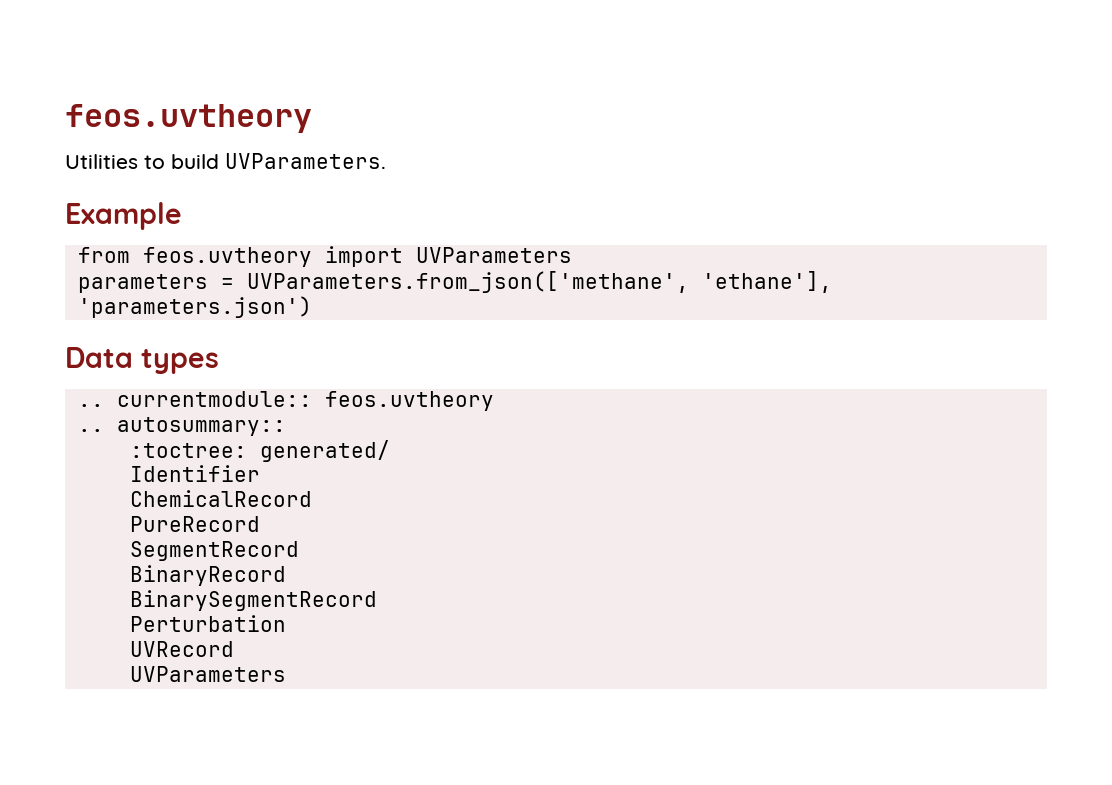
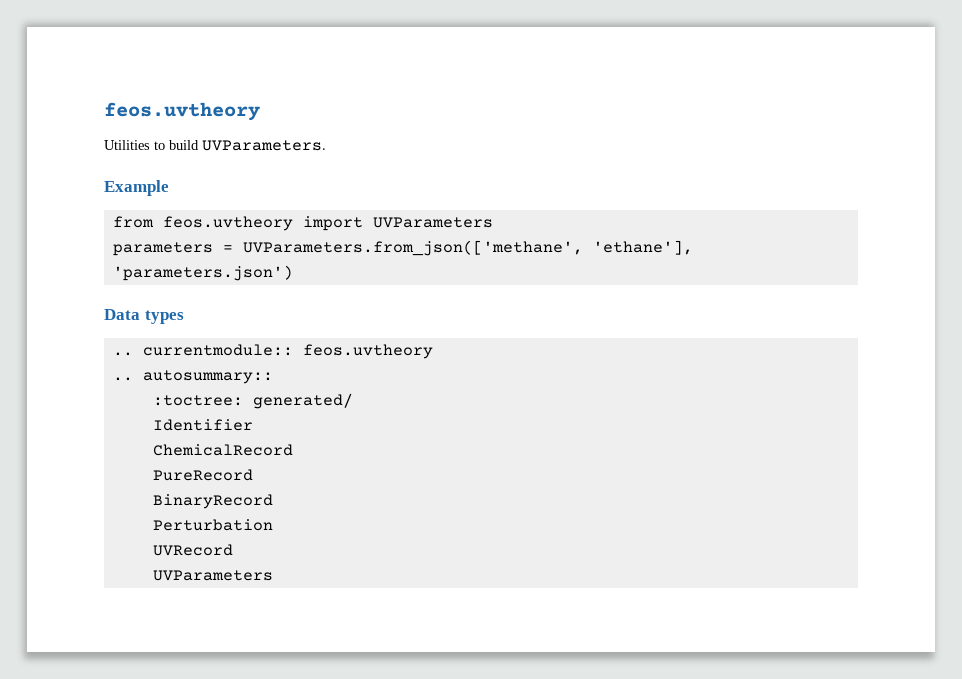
[129,541,299,561] // SegmentRecord -> (253, 475) none
[129,590,377,611] // BinarySegmentRecord -> (273, 501) none

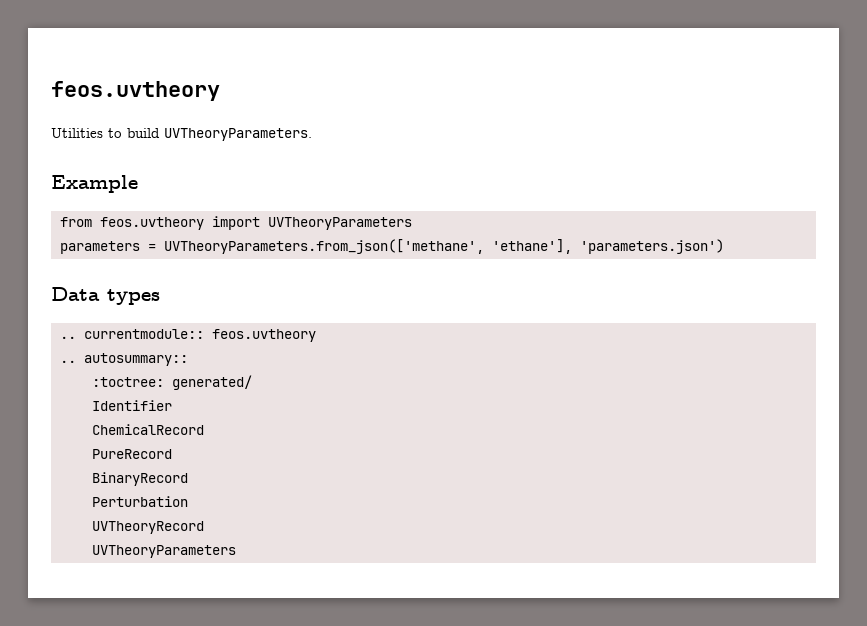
[202,140,326,151] UVParameters. -> [164,128,312,141] UVTheoryParameters.
[372,217,493,228] UVParameters -> [268,217,412,230] UVTheoryParameters
[242,240,583,256] UVParameters.from_json(['methane', -> [164,239,484,254] UVTheoryParameters.from_json(['methane',
[152,544,233,556] [152,570,273,581] UVRecord // UVParameters -> [92,521,204,534] [92,545,236,558] UVTheoryRecord // UVTheoryParameters

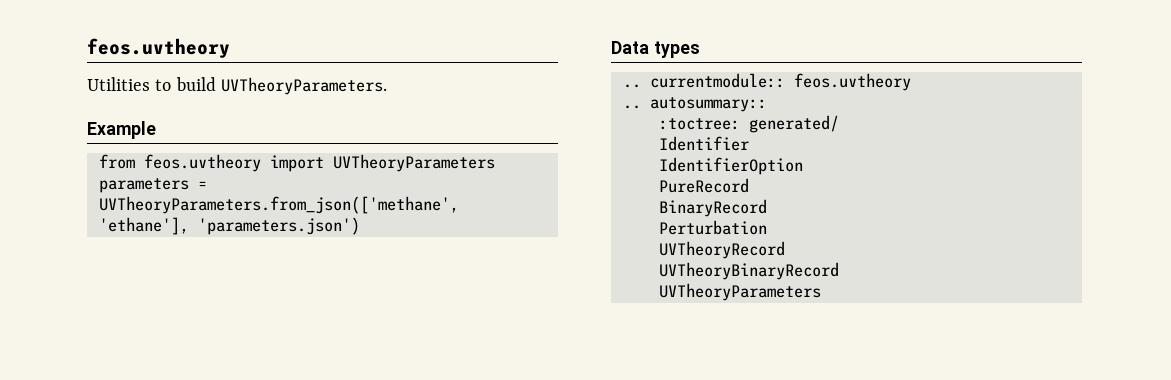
[92,424,204,435] ChemicalRecord -> [659,157,803,175] IdentifierOption
(204, 527) none -> [659,262,839,280] // UVTheoryBinaryRecord

